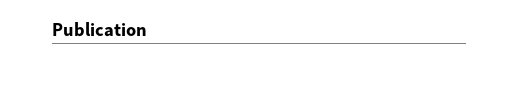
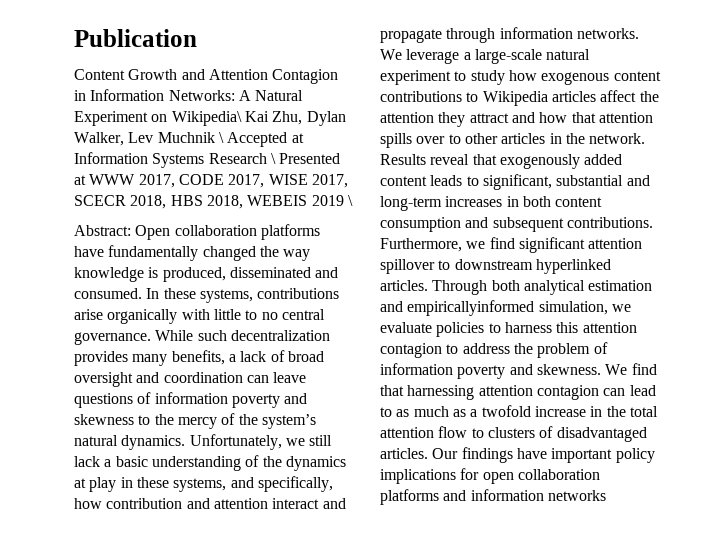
(147, 29) none -> [74,69,339,84] [74,89,304,101] [74,111,346,126] [74,132,304,147] [74,152,341,168] [74,174,348,188] [74,195,353,209] [74,224,320,240] [74,245,311,261] [74,267,339,282] [74,288,340,303] [74,309,325,324] [74,330,330,345] [74,350,324,366] [74,372,307,387] [74,392,308,408] [74,413,316,429] [74,434,333,450] [74,455,346,471] [74,476,333,492] [74,498,346,509] [380,27,639,43] [380,49,591,64] [380,70,661,85] [380,90,659,106] [380,112,653,127] [380,133,646,148] [380,154,623,169] [380,174,650,190] [380,196,603,211] [380,217,653,232] [380,237,643,253] [380,259,611,274] [380,280,653,295] [380,300,631,316] [380,322,637,337] [380,342,608,358] [380,363,657,379] [380,385,656,400] [380,405,658,417] [380,426,647,442] [380,447,655,463] [380,468,600,484] [380,489,606,505] // Content Growth and Attention Contagion in Information Networks: A Natural Experiment on Wikipedia\ Kai Zhu, Dylan Walker, Lev Muchnik \ Accepted at Information Systems Research \ Presented at WWW 2017, CODE 2017, WISE 2017, SCECR 2018, HBS 2018, WEBEIS 2019 \ // Abstract: Open collaboration platforms have fundamentally changed the way knowledge is produced, disseminated and consumed. In these systems, contributions arise organically with little to no central governance. While such decentralization provides many benefits, a lack of broad oversight and coordination can leave questions of information poverty and skewness to the mercy of the system’s natural dynamics. Unfortunately, we still lack a basic understanding of the dynamics at play in these systems, and specifically, how contribution and attention interact and propagate through information networks. We leverage a large-scale natural experiment to study how exogenous content contributions to Wikipedia articles affect the attention they attract and how that attention spills over to other articles in the network. Results reveal that exogenously added content leads to significant, substantial and long-term increases in both content consumption and subsequent contributions. Furthermore, we find significant attention spillover to downstream hyperlinked articles. Through both analytical estimation and empiricallyinformed simulation, we evaluate policies to harness this attention contagion to address the problem of information poverty and skewness. We find that harnessing attention contagion can lead to as much as a twofold increase in the total attention flow to clusters of disadvantaged articles. Our findings have important policy implications for open collaboration platforms and information networks

